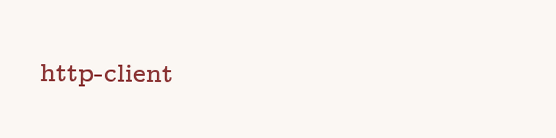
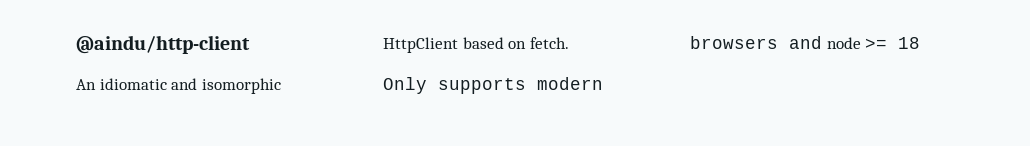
[39,64,174,88] http-client -> [76,35,250,54] [76,78,281,94] [383,37,569,53] [383,77,603,94] [690,36,921,49] @aindu/http-client // An idiomatic and isomorphic HttpClient based on fetch. // Only supports modern browsers and node >= 18

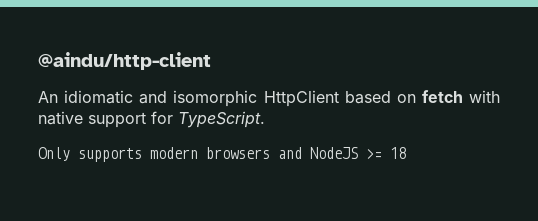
[529,37,569,49] fetch. -> [421,90,500,103] [38,111,265,128] fetch with native support for TypeScript.
[826,37,861,49] node -> [310,147,358,159] NodeJS

